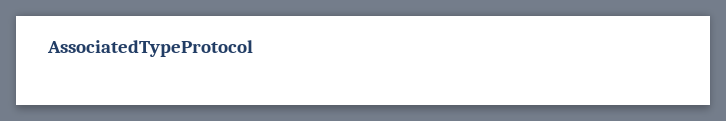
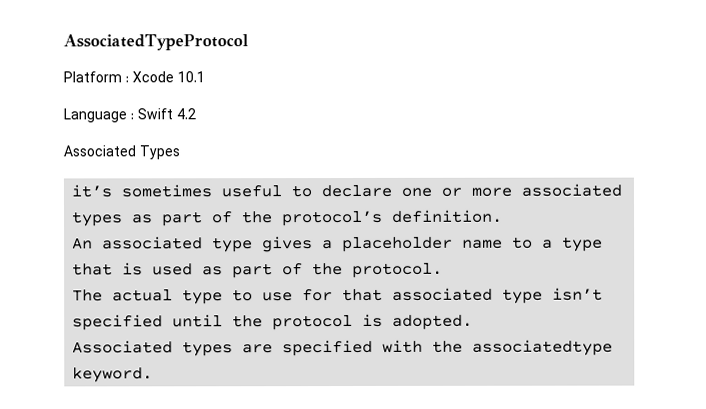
(253, 48) none -> [63,71,205,83] [63,108,196,123] [63,145,180,160] [71,183,623,198] [72,209,504,227] [72,236,604,253] [72,262,444,279] [72,287,604,305] [72,313,474,331] [72,339,614,357] [72,367,154,383] // Platform : Xcode 10.1 // Language : Swift 4.2 // Associated Types // it’s sometimes useful to declare one or more associated types as part of the protocol’s definition. // An associated type gives a placeholder name to a type that is used as part of the protocol. // The actual type to use for that associated type isn’t specified until the protocol is adopted. // Associated types are specified with the associatedtype keyword.

